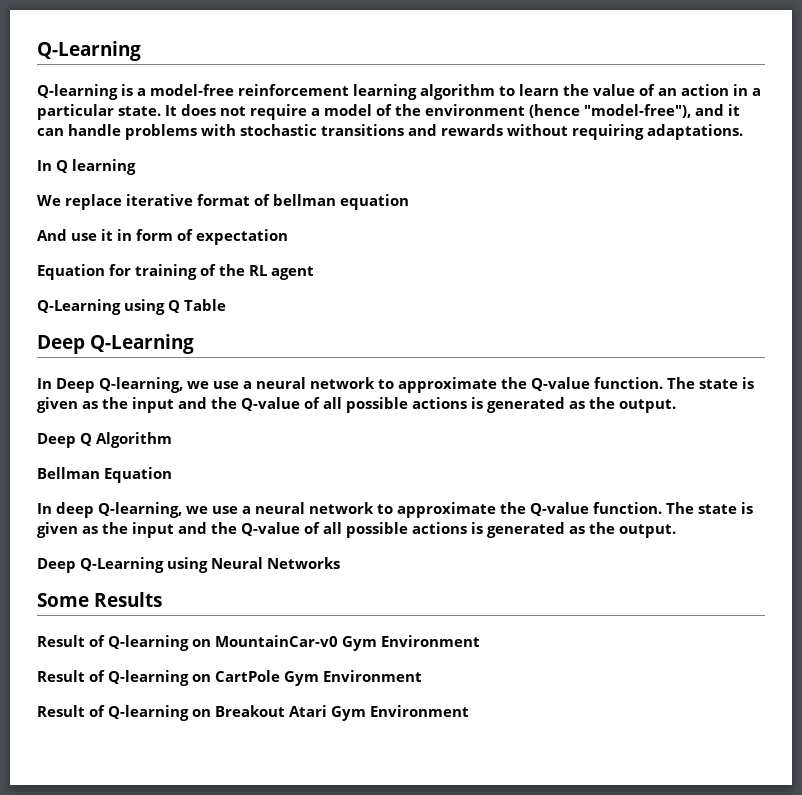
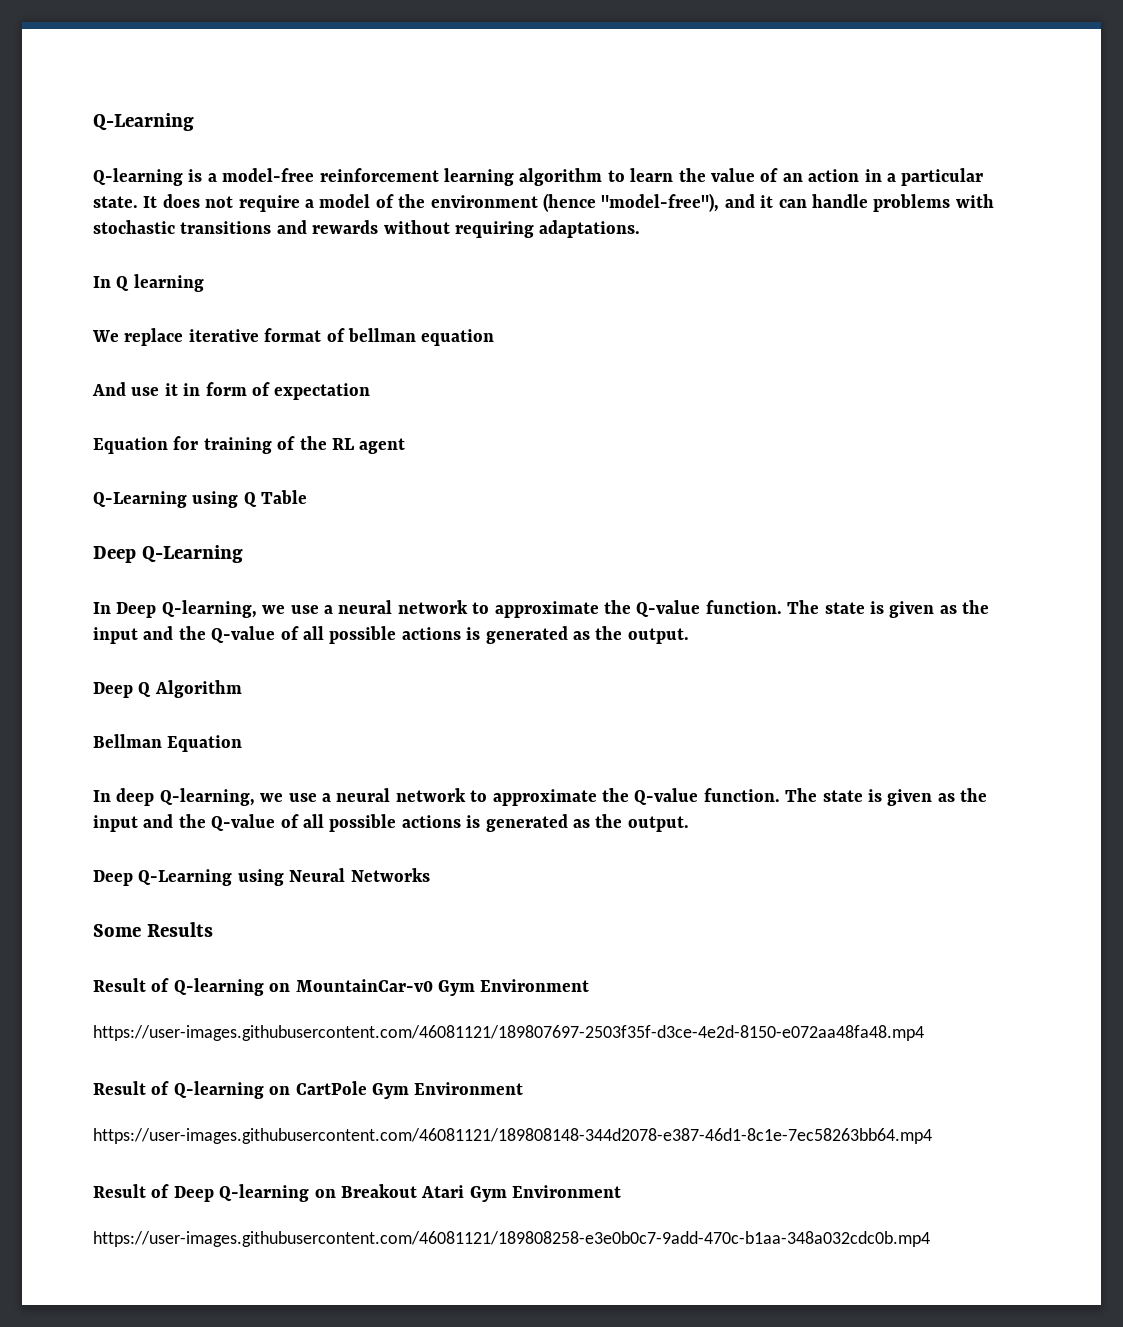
(480, 641) none -> [93,1025,924,1041] // https://user-images.githubusercontent.com/46081121/189807697-2503f35f-d3ce-4e2d-8150-e072aa48fa48.mp4
[37,705,105,717] // Result of -> [93,1128,932,1144] [93,1184,214,1202] // https://user-images.githubusercontent.com/46081121/189808148-344d2078-e387-46d1-8c1e-7ec58263bb64.mp4 // Result of Deep
(469, 711) none -> [93,1231,930,1247] // https://user-images.githubusercontent.com/46081121/189808258-e3e0b0c7-9add-470c-b1aa-348a032cdc0b.mp4

